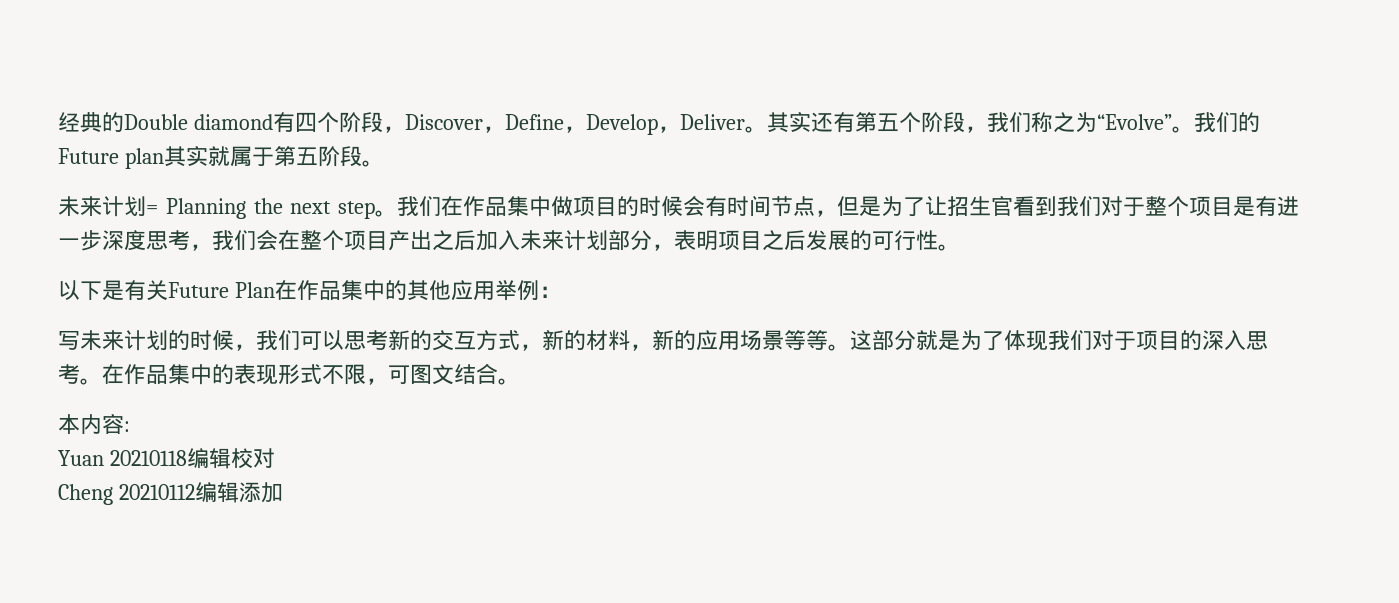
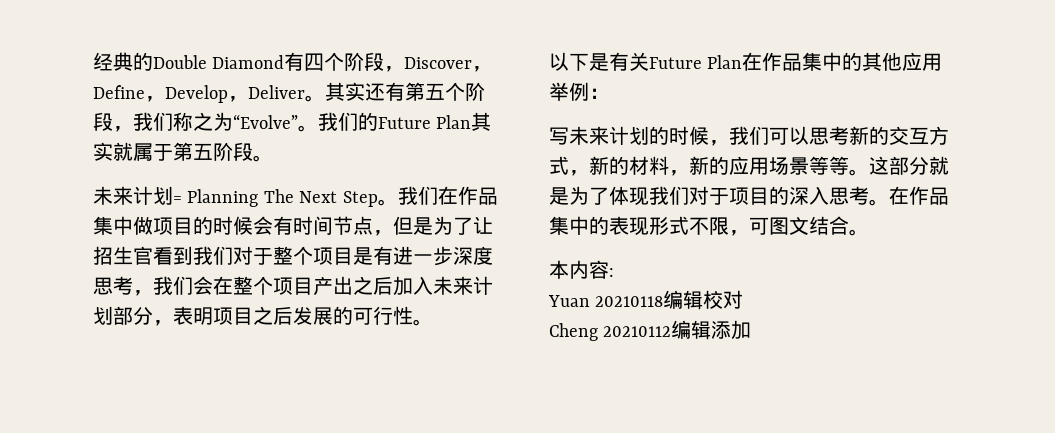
[193,114,273,130] diamond -> [212,55,285,69] Diamond
[124,148,164,169] plan -> [436,115,472,129] Plan
[253,198,375,219] the next step -> [263,189,378,207] The Next Step

